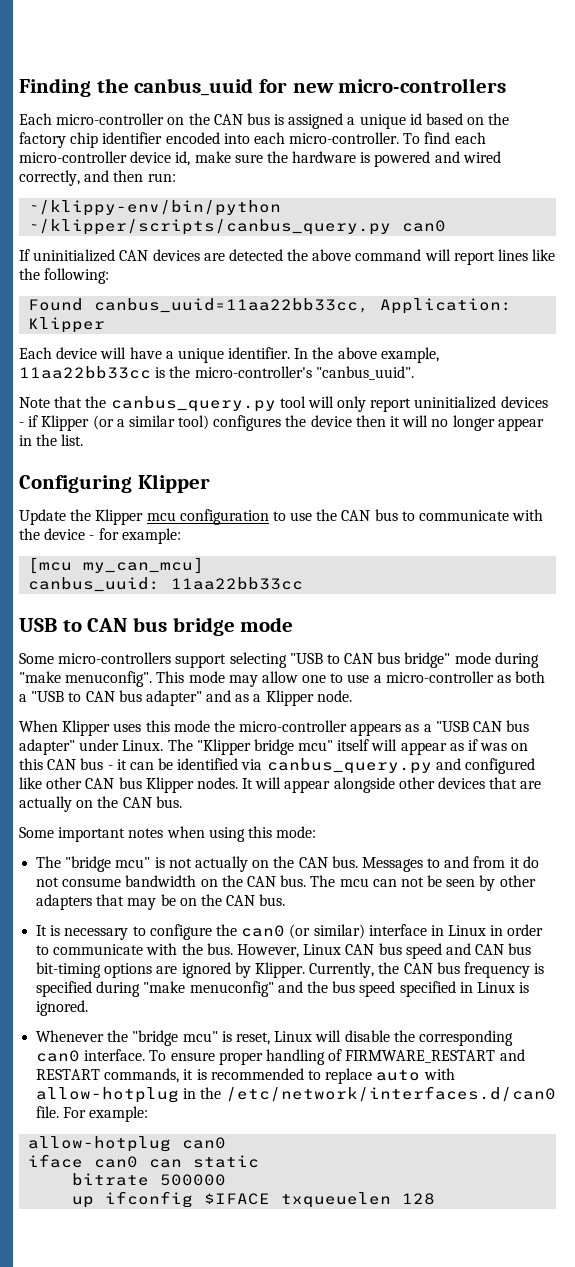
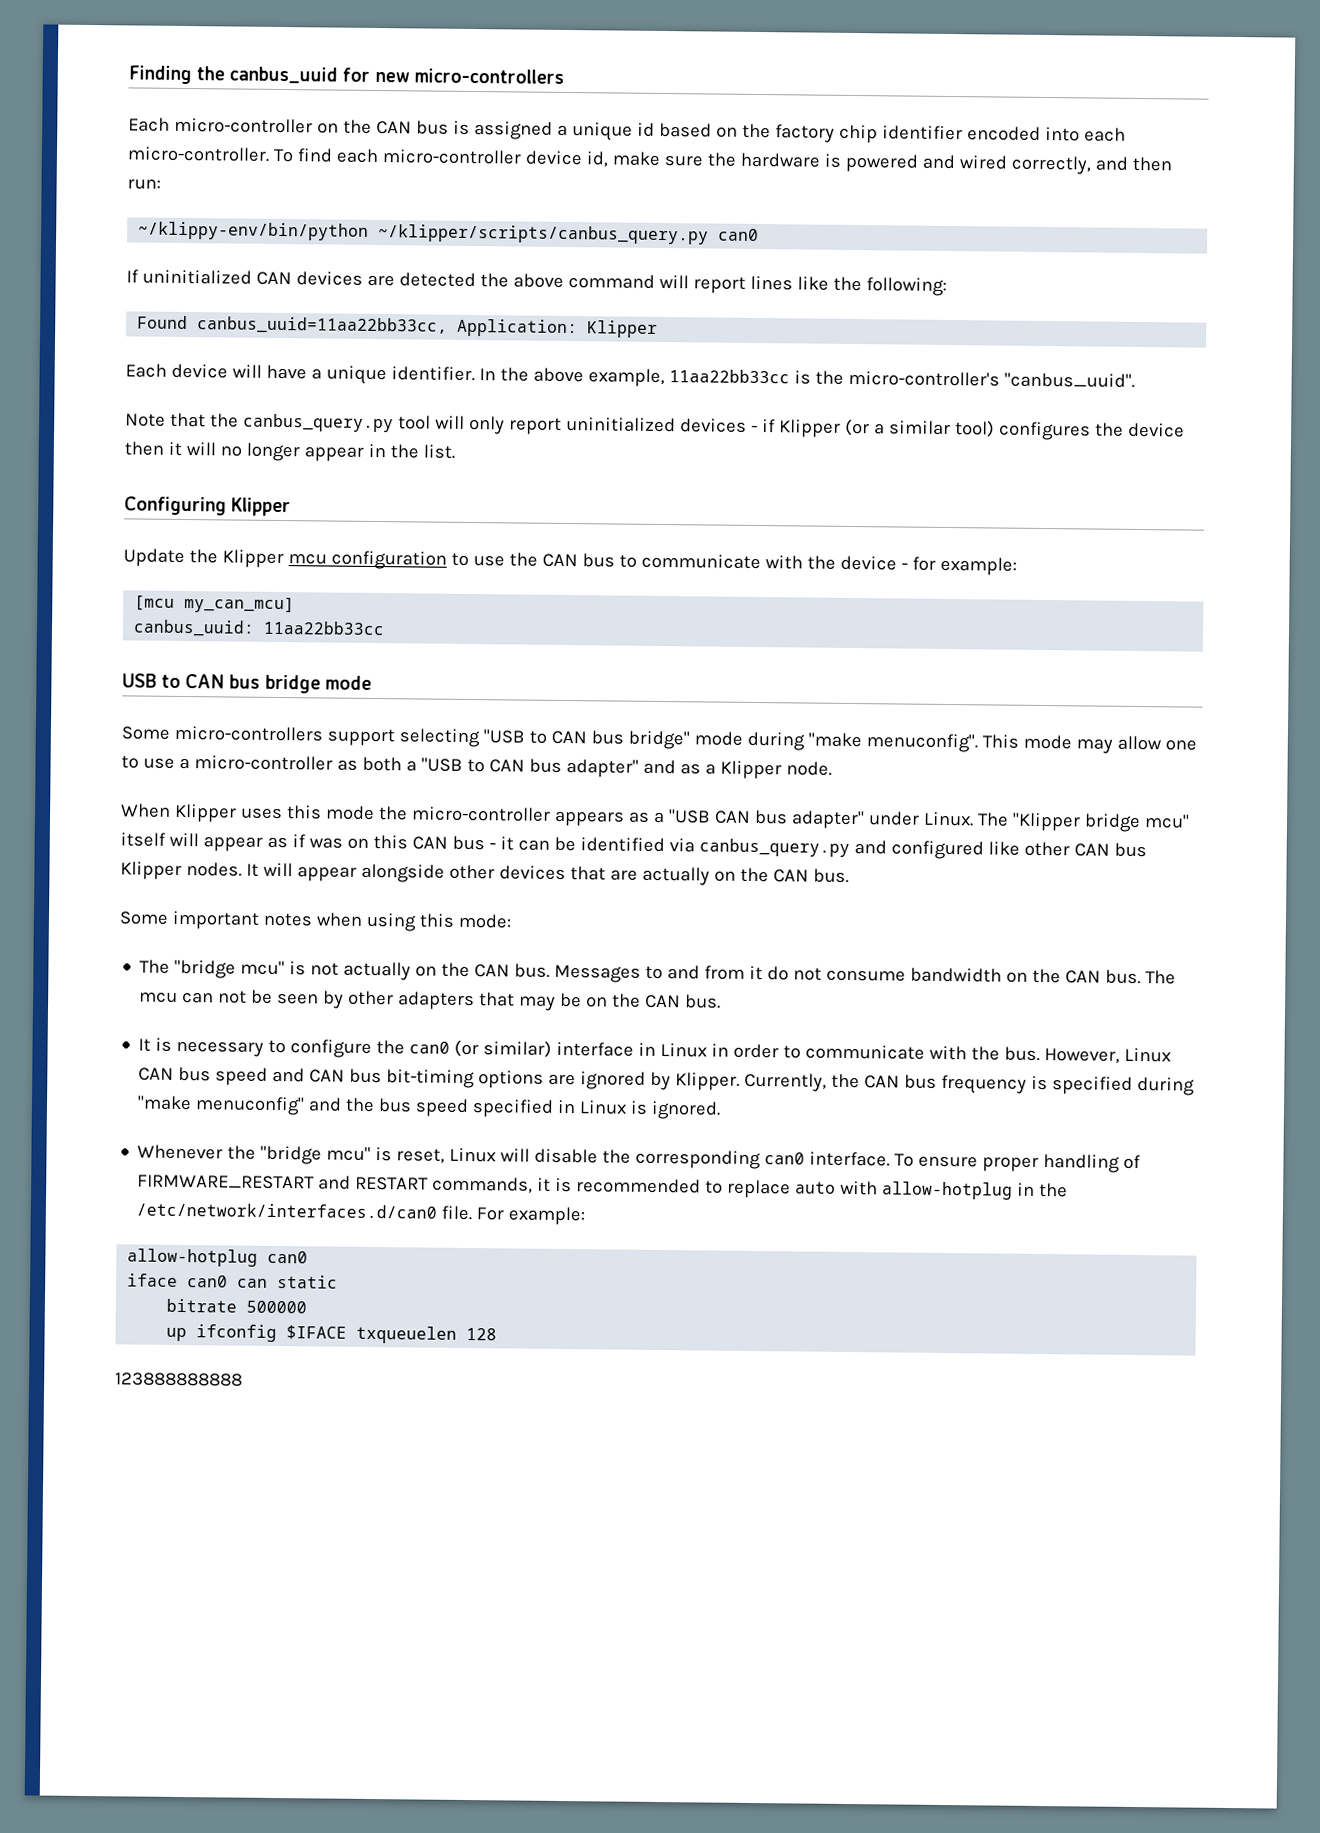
(436, 1199) none -> [115,1372,243,1387] // 123888888888

